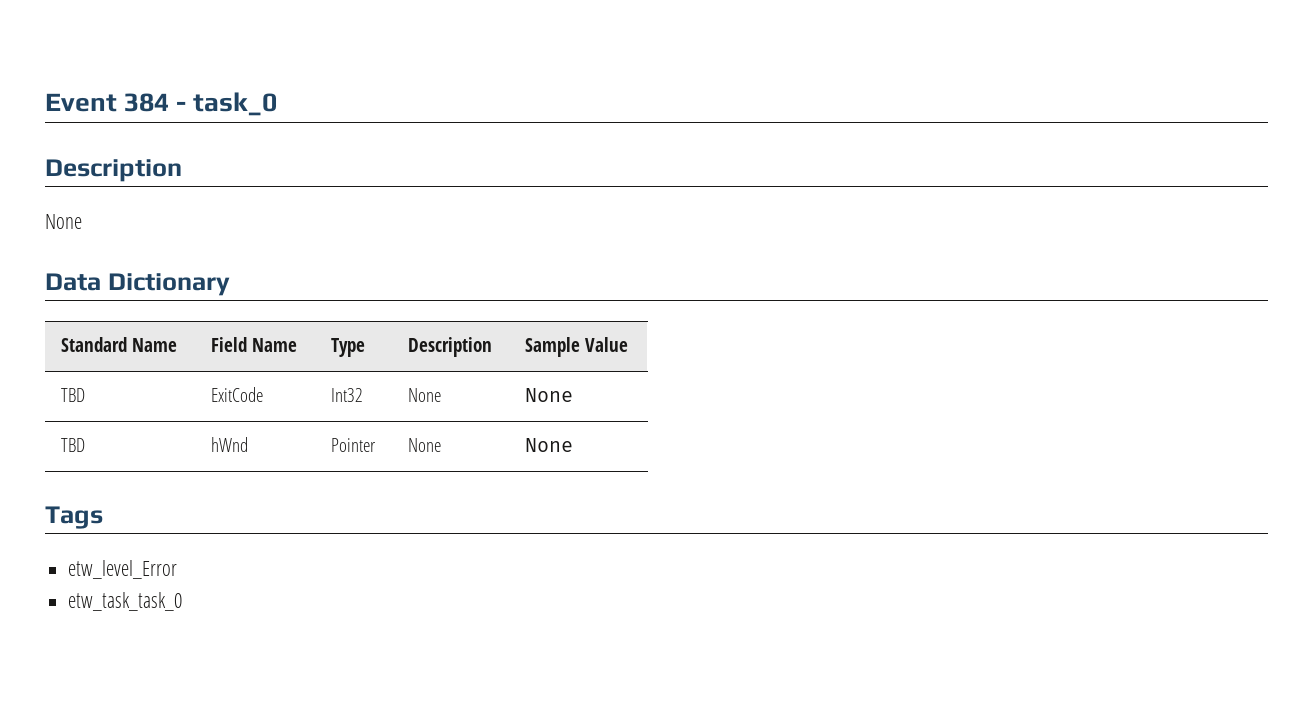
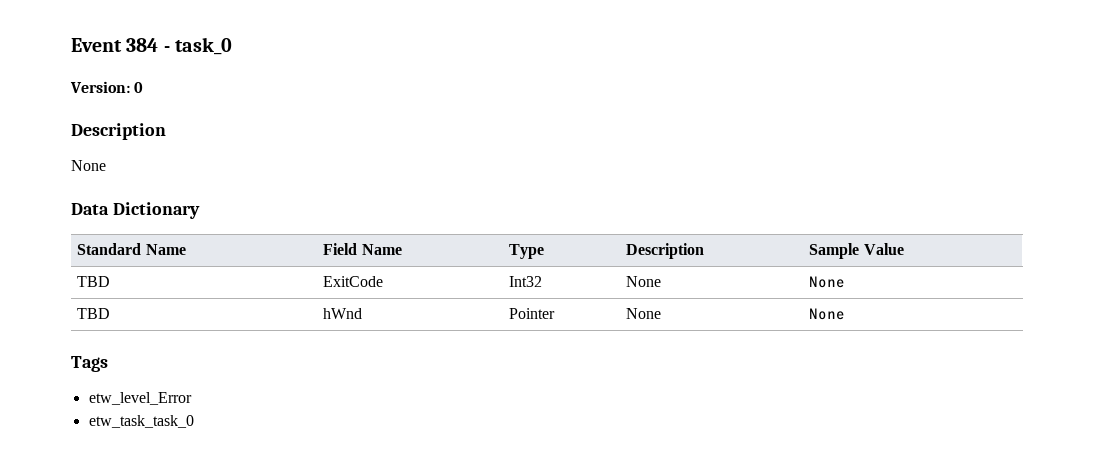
(278, 104) none -> [70,81,144,93] // Version: 0

